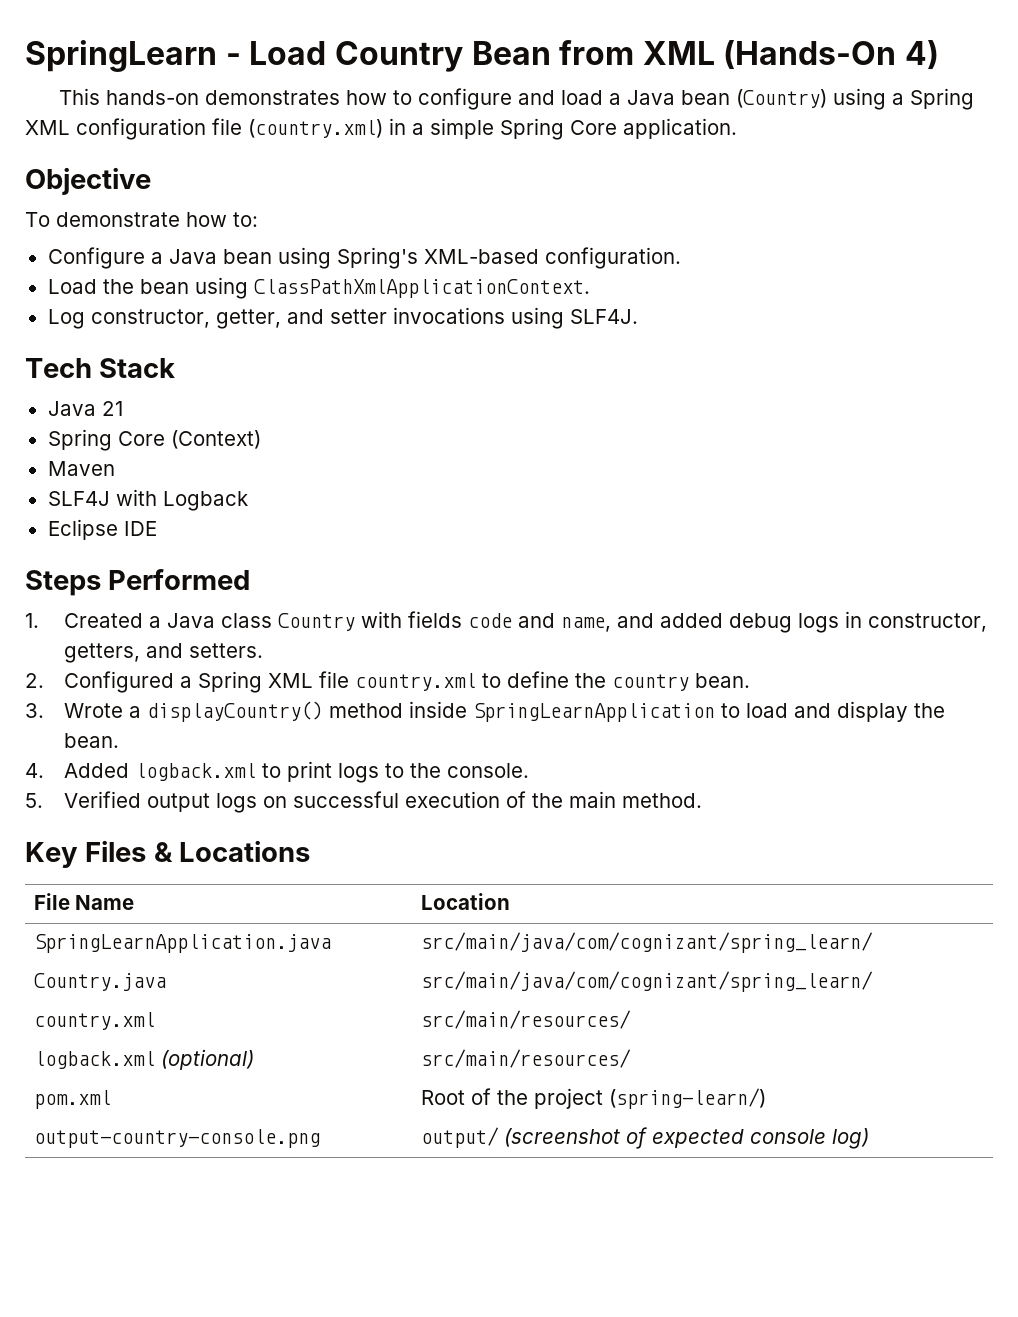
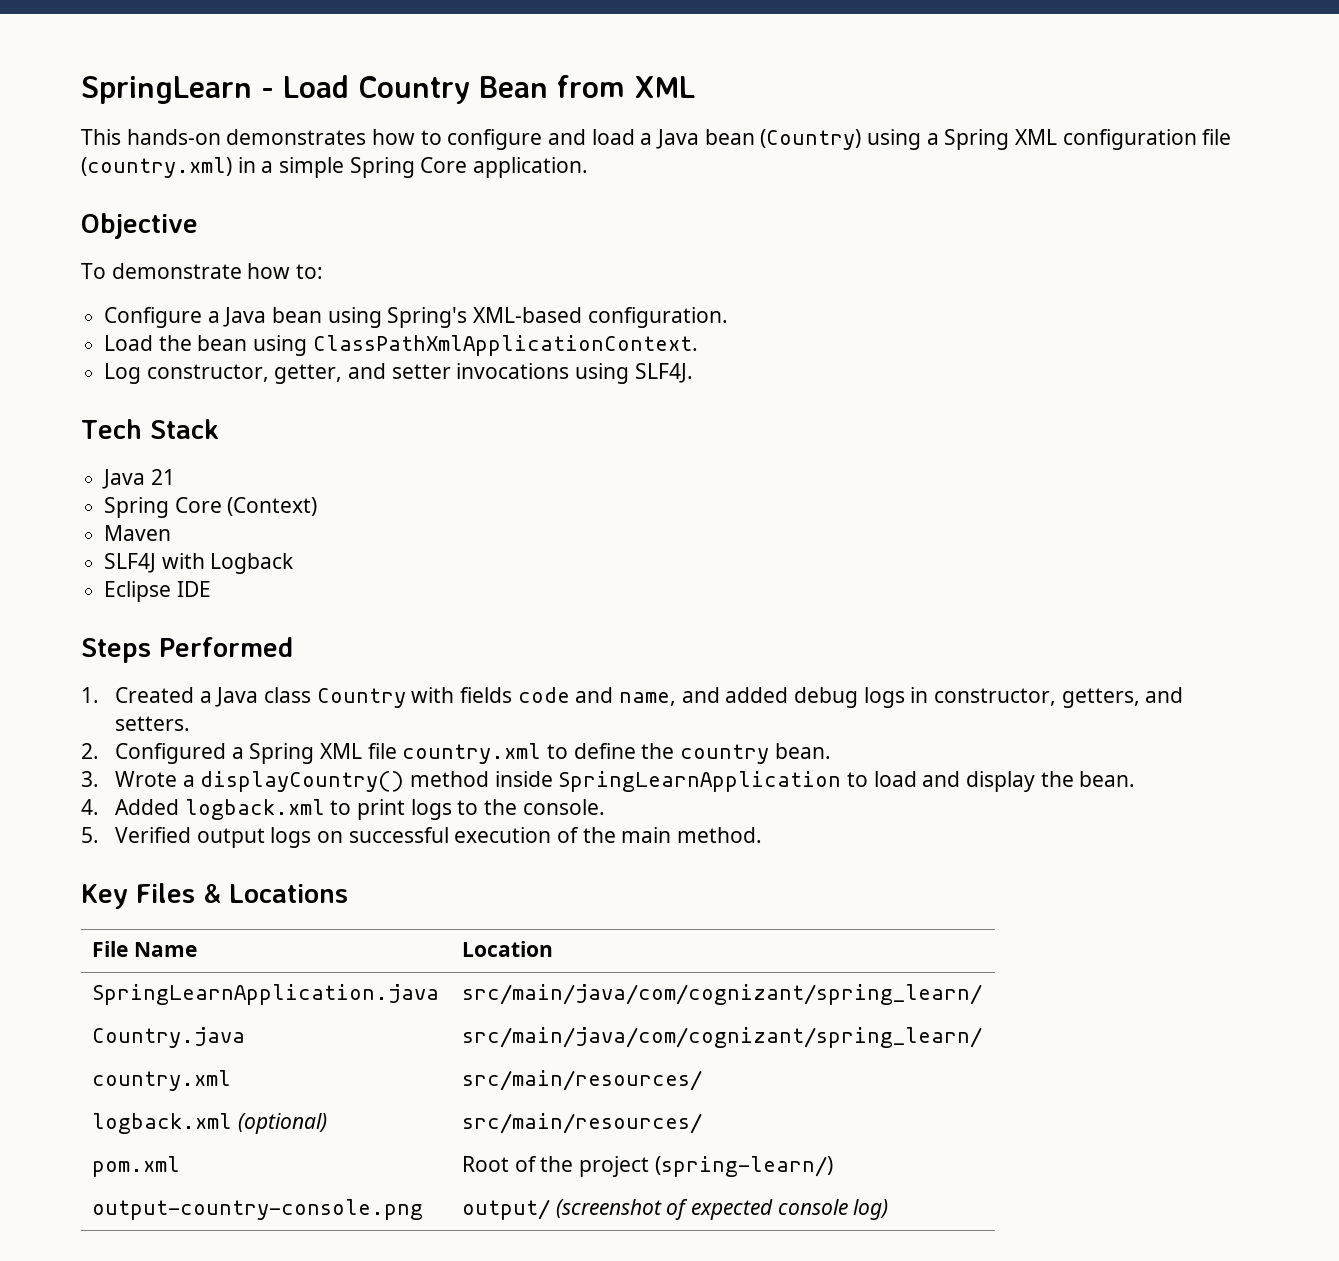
[723,40,940,70] (Hands-On 4) -> (695, 87) none

